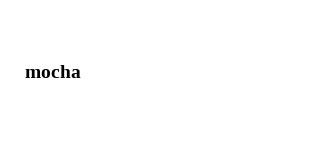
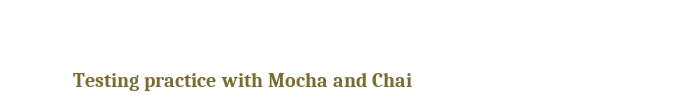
[25,65,81,78] mocha -> [73,72,413,91] Testing practice with Mocha and Chai

